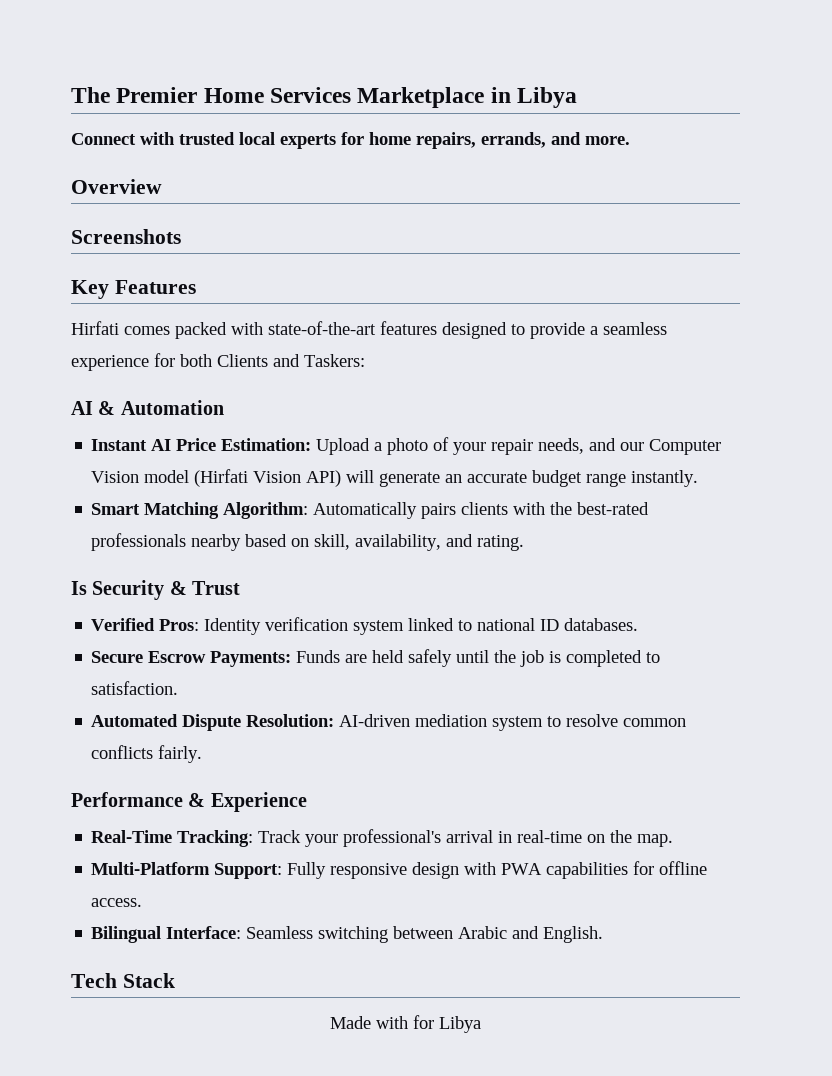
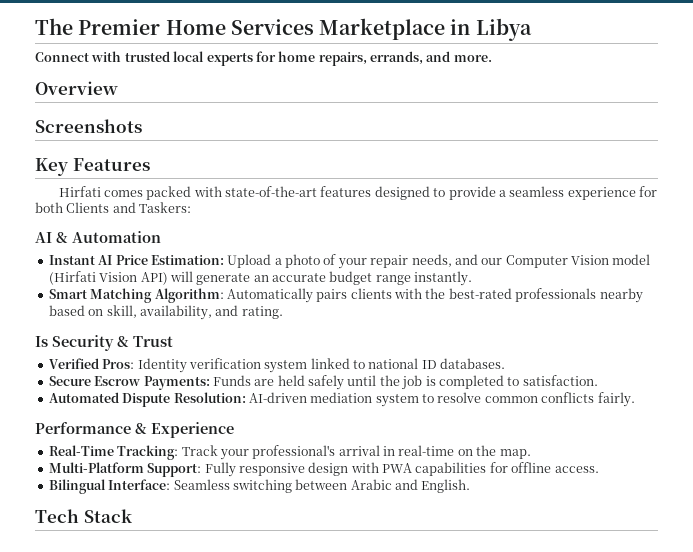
[330,1015,481,1033] // Made with for Libya -> (132, 516) none

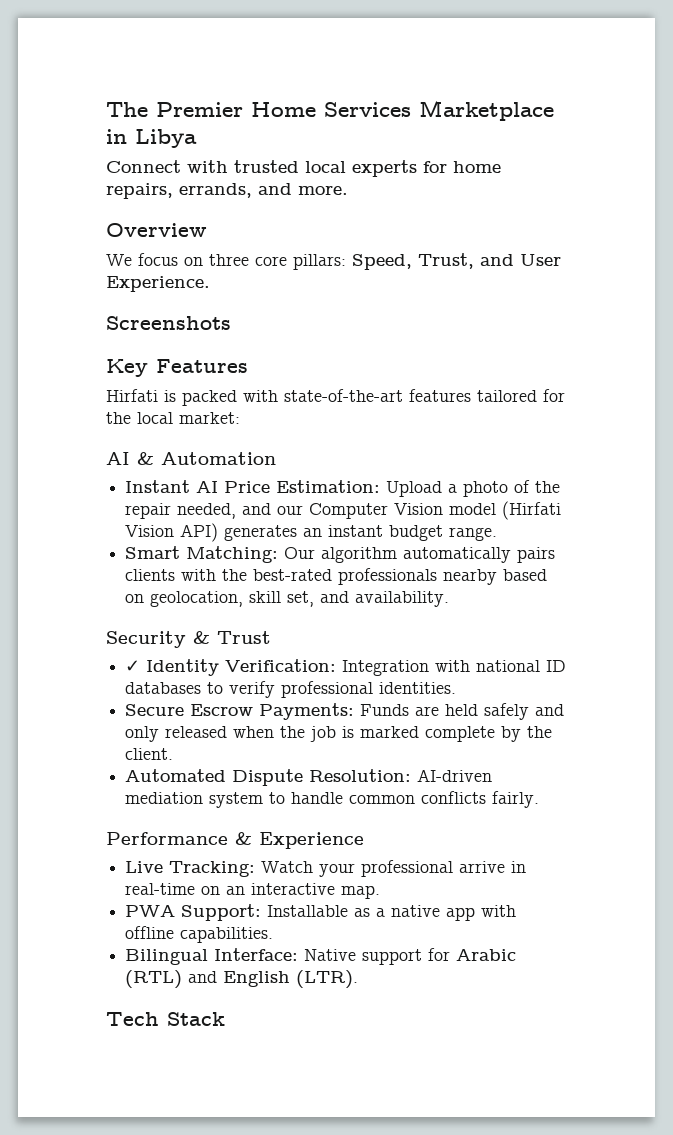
(118, 88) none -> [106,253,561,270] [106,276,210,292] // We focus on three core pillars: Speed, Trust, and User Experience.
[103,190,143,197] comes -> [164,390,176,402] is
[374,186,658,200] [35,202,192,213] designed to provide a seamless experience for both Clients and Taskers: -> [477,389,565,402] [106,412,240,424] tailored for the local market:
[337,254,452,269] your repair needs, -> [535,481,561,493] [125,503,237,519] the repair needed,
[169,271,473,286] [48,288,313,303] will generate an accurate budget range instantly. // Smart Matching Algorithm: Automatically -> [224,525,498,541] [125,546,512,563] generates an instant budget range. // Smart Matching: Our algorithm automatically
[106,305,283,320] [35,335,173,351] [48,358,506,373] skill, availability, and rating. // Is Security & Trust // Verified Pros: Identity verification system linked to national ID databases. -> [150,591,450,607] [106,631,271,648] [125,659,567,676] [125,681,457,698] geolocation, skill set, and availability. // Security & Trust // ✓ Identity Verification: Integration with national ID databases to verify professional identities.
[347,375,598,390] until the job is completed to satisfaction. -> [535,704,565,716] [125,726,553,742] [125,748,174,760] and only released when the job is marked complete by the client.
[437,392,482,403] resolve -> [291,792,344,804] handle
[48,445,380,460] Real-Time Tracking: Track your professional's arrival -> [125,860,506,877] Live Tracking: Watch your professional arrive
[476,445,497,456] the -> [226,883,336,895] an interactive
[48,462,599,477] [48,479,471,494] Multi-Platform Support: Fully responsive design with PWA capabilities for offline access. // Bilingual Interface: Seamless switching between Arabic and English. -> [125,904,517,921] [125,926,274,943] [125,948,517,965] [125,970,359,989] PWA Support: Installable as a native app with offline capabilities. // Bilingual Interface: Native support for Arabic (RTL) and English (LTR).

